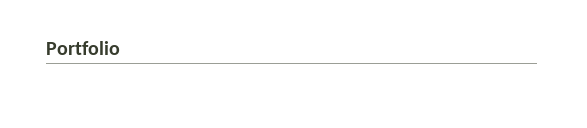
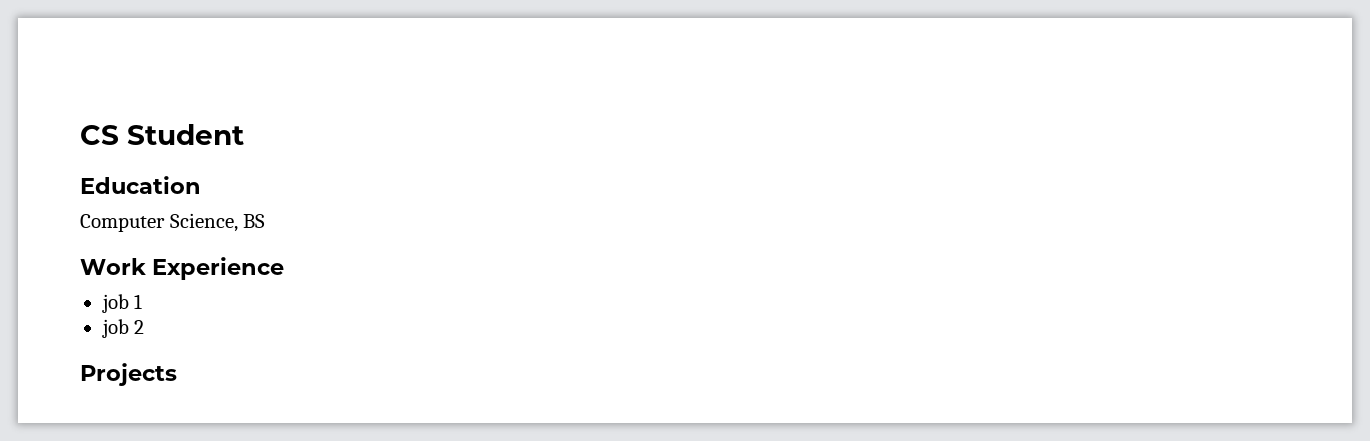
[46,41,120,55] Portfolio -> [80,124,244,145] [80,176,201,194] [80,213,266,232] [80,257,285,280] [101,294,143,313] [101,319,145,338] [80,363,177,386] CS Student // Education // Computer Science, BS // Work Experience // job 1 // job 2 // Projects

